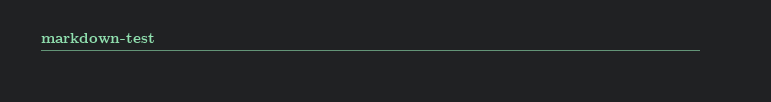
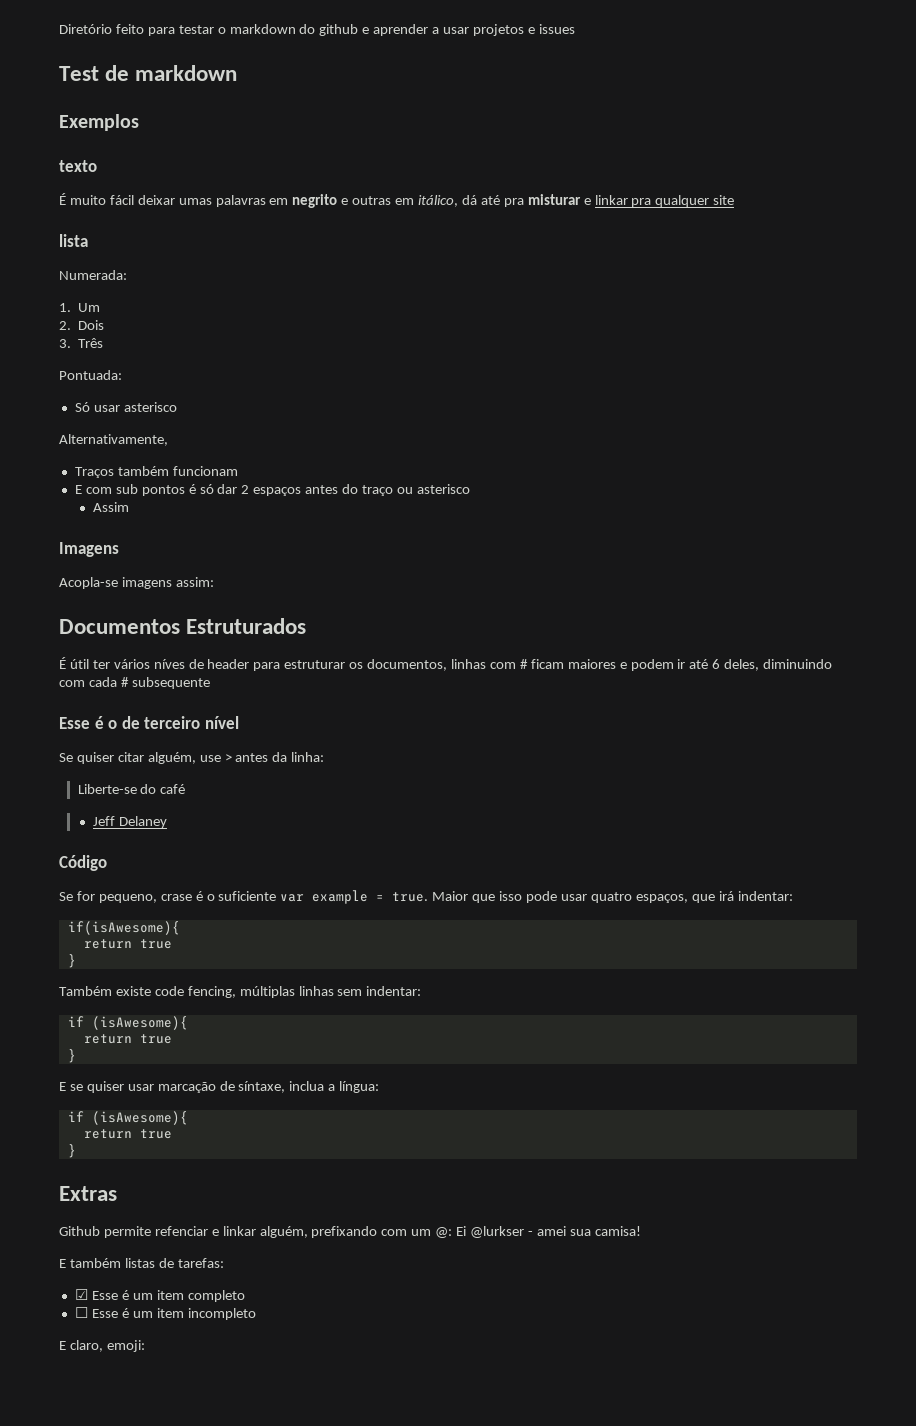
[41,33,155,44] markdown-test -> [59,24,575,36] [59,65,238,81] [59,114,139,131] [59,160,97,172] [59,193,735,208] [59,234,88,247] [59,270,127,280] [59,303,101,312] [59,320,105,330] [59,338,104,348] [59,370,122,380] [74,402,177,412] [59,434,168,446] [74,466,238,478] [74,484,470,496] [93,502,130,512] [59,542,119,557] [59,577,214,589] [59,618,307,634] [59,657,833,671] [59,677,210,689] [59,716,239,729] [59,752,325,764] [77,784,186,794] [93,816,168,828] [59,855,107,871] [59,890,793,904] [67,921,180,935] [83,939,172,949] [67,954,76,968] [59,986,422,998] [67,1016,188,1030] [83,1034,172,1044] [67,1049,76,1063] [59,1081,380,1093] [67,1111,188,1125] [83,1129,172,1139] [67,1144,76,1158] [59,1186,117,1201] [59,1226,641,1238] [59,1258,224,1268] [74,1289,245,1302] [74,1307,256,1320] [59,1340,145,1352] Diretório feito para testar o markdown do github e aprender a usar projetos e issues // Test de markdown // Exemplos // texto // É muito fácil deixar umas palavras em negrito e outras em itálico, dá até pra misturar e linkar pra qualquer site // lista // Numerada: // 1. Um // 2. Dois // 3. Três // Pontuada: // Só usar asterisco // Alternativamente, // Traços também funcionam // E com sub pontos é só dar 2 espaços antes do traço ou asterisco // Assim // Imagens // Acopla-se imagens assim: // Documentos Estruturados // É útil ter vários níves de header para estruturar os documentos, linhas com # ficam maiores e podem ir até 6 deles, diminuindo com cada # subsequente // Esse é o de terceiro nível // Se quiser citar alguém, use > antes da linha: // Liberte-se do café // Jeff Delaney // Código // Se for pequeno, crase é o suficiente var example = true. Maior que isso pode usar quatro espaços, que irá indentar: // if(isAwesome){ // return true // } // Também existe code fencing, múltiplas linhas sem indentar: // if (isAwesome){ // return true // } // E se quiser usar marcação de síntaxe, inclua a língua: // if (isAwesome){ // return true // } // Extras // Github permite refenciar e linkar alguém, prefixando com um @: Ei @lurkser - amei sua camisa! // E também listas de tarefas: // ☑ Esse é um item completo // ☐ Esse é um item incompleto // E claro, emoji:

